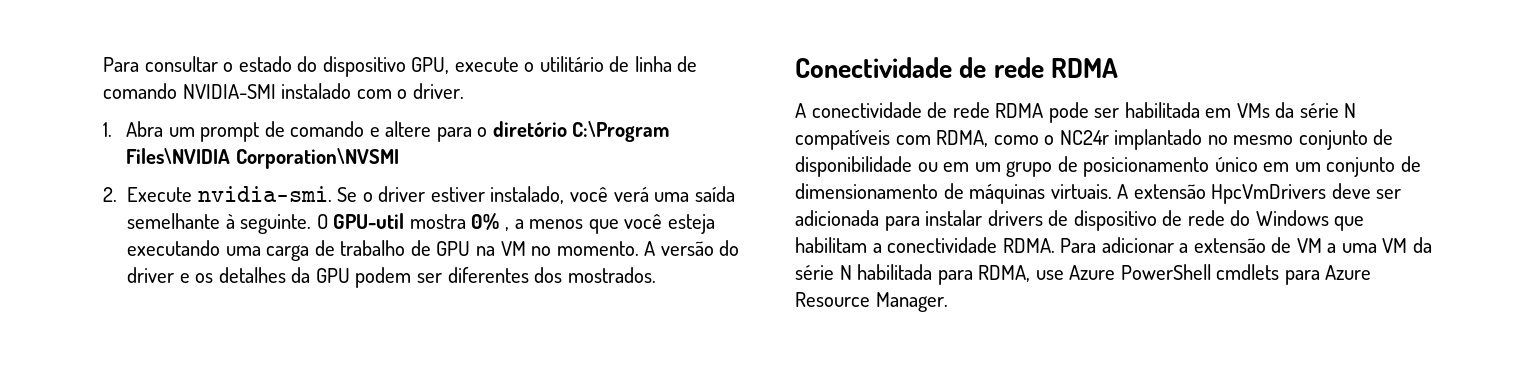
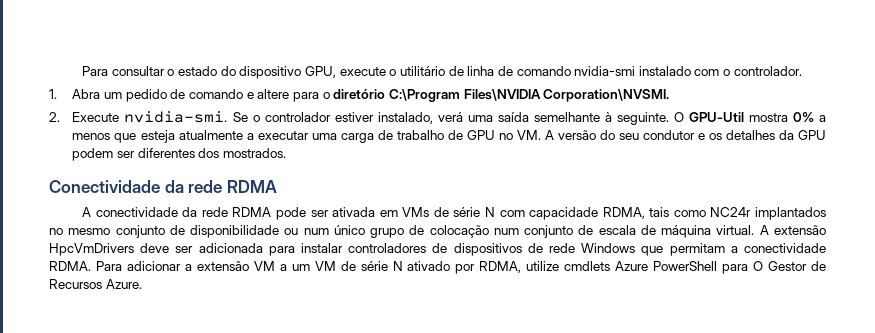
[182,84,276,99] NVIDIA-SMI -> [574,66,636,76] nvidia-smi
[412,83,464,99] driver. -> [733,66,802,76] controlador.
[200,122,260,142] prompt -> [125,89,167,102] pedido
[235,148,399,169] Corporation\NVSMI -> [543,89,670,102] Corporation\NVSMI.
[378,186,426,202] driver -> [264,112,331,122] controlador
[569,187,608,202] você -> (433, 118) none
[333,213,405,229] GPU-util -> [688,112,744,122] GPU-Util
[504,227,509,231] , -> (814, 117) none
[624,214,715,234] [127,240,221,256] você esteja executando -> [140,130,309,143] esteja atualmente a executar
[475,241,639,256] na VM no momento. -> [498,130,541,140] no VM.
[127,267,175,283] driver -> [618,130,695,140] seu condutor
[959,57,987,78] de -> [164,180,184,193] da
[927,102,948,118] de -> [182,207,198,217] da
[1124,102,1200,118] habilitada -> [332,207,376,217] ativada
[1275,102,1357,118] [795,129,1203,150] da série N compatíveis com RDMA, como o NC24r implantado -> [433,207,826,220] de série N com capacidade RDMA, tais como NC24r implantados
[943,156,1421,177] [795,183,1112,204] em um grupo de posicionamento único em um conjunto de dimensionamento de máquinas virtuais. -> [303,225,755,238] num único grupo de colocação num conjunto de escala de máquina virtual.
[987,210,1251,231] drivers de dispositivo de rede do -> [348,243,575,256] controladores de dispositivos de rede
[795,237,867,253] habilitam -> [669,243,725,256] permitam
[1271,237,1292,253] de -> (249, 266) none
[1341,237,1432,253] [795,264,1372,285] [795,292,948,312] uma VM da série N habilitada para RDMA, use Azure PowerShell cmdlets para Azure Resource Manager. -> [291,261,827,274] [49,279,142,289] um VM de série N ativado por RDMA, utilize cmdlets Azure PowerShell para O Gestor de Recursos Azure.

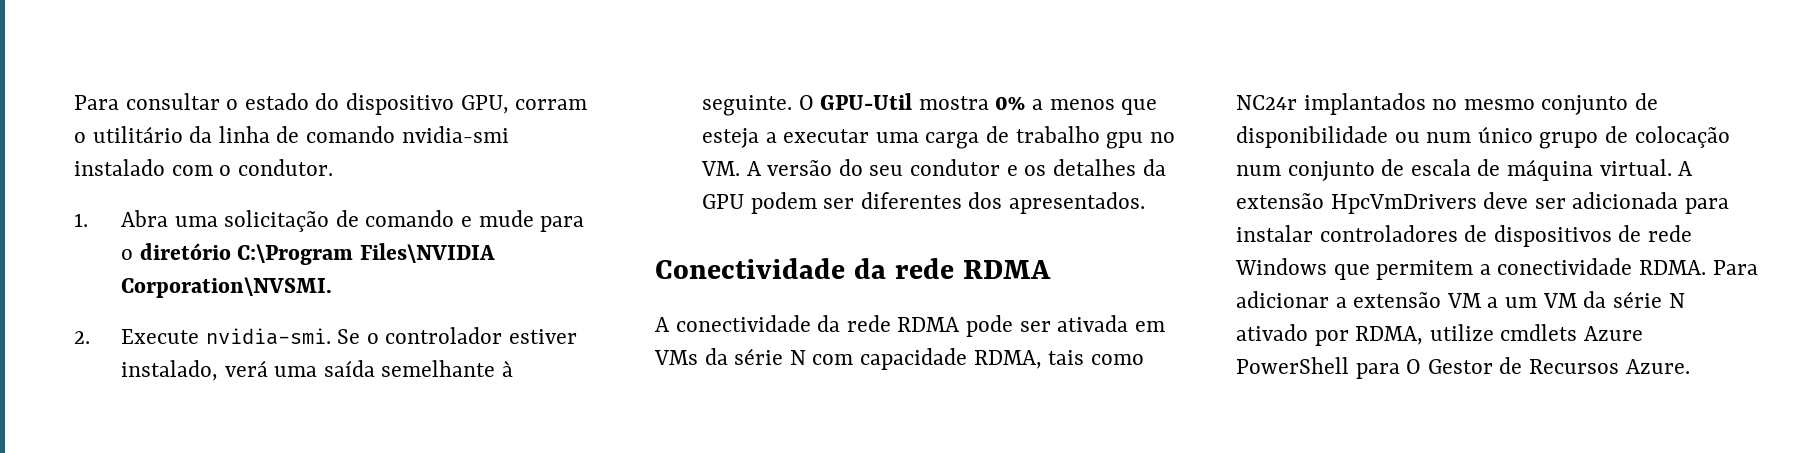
[339,67,386,76] execute -> [515,99,588,110] corram
[448,66,464,76] de -> [189,126,213,143] da
[733,66,802,76] controlador. -> [237,159,333,176] condutor.
[104,89,167,102] um pedido -> [174,210,330,232] uma solicitação
[257,89,290,99] altere -> [478,210,534,227] mude
[178,130,243,140] atualmente -> (759, 138) none
[447,130,495,140] de GPU -> [1106,132,1144,149] gpu
[223,148,287,158] mostrados. -> [1009,192,1146,214] apresentados.
[433,207,449,217] de -> [704,348,728,365] da
[669,243,725,256] permitam -> [1376,260,1474,280] permitem
[340,261,356,271] de -> [1583,291,1607,308] da

